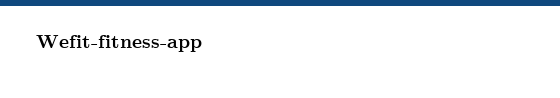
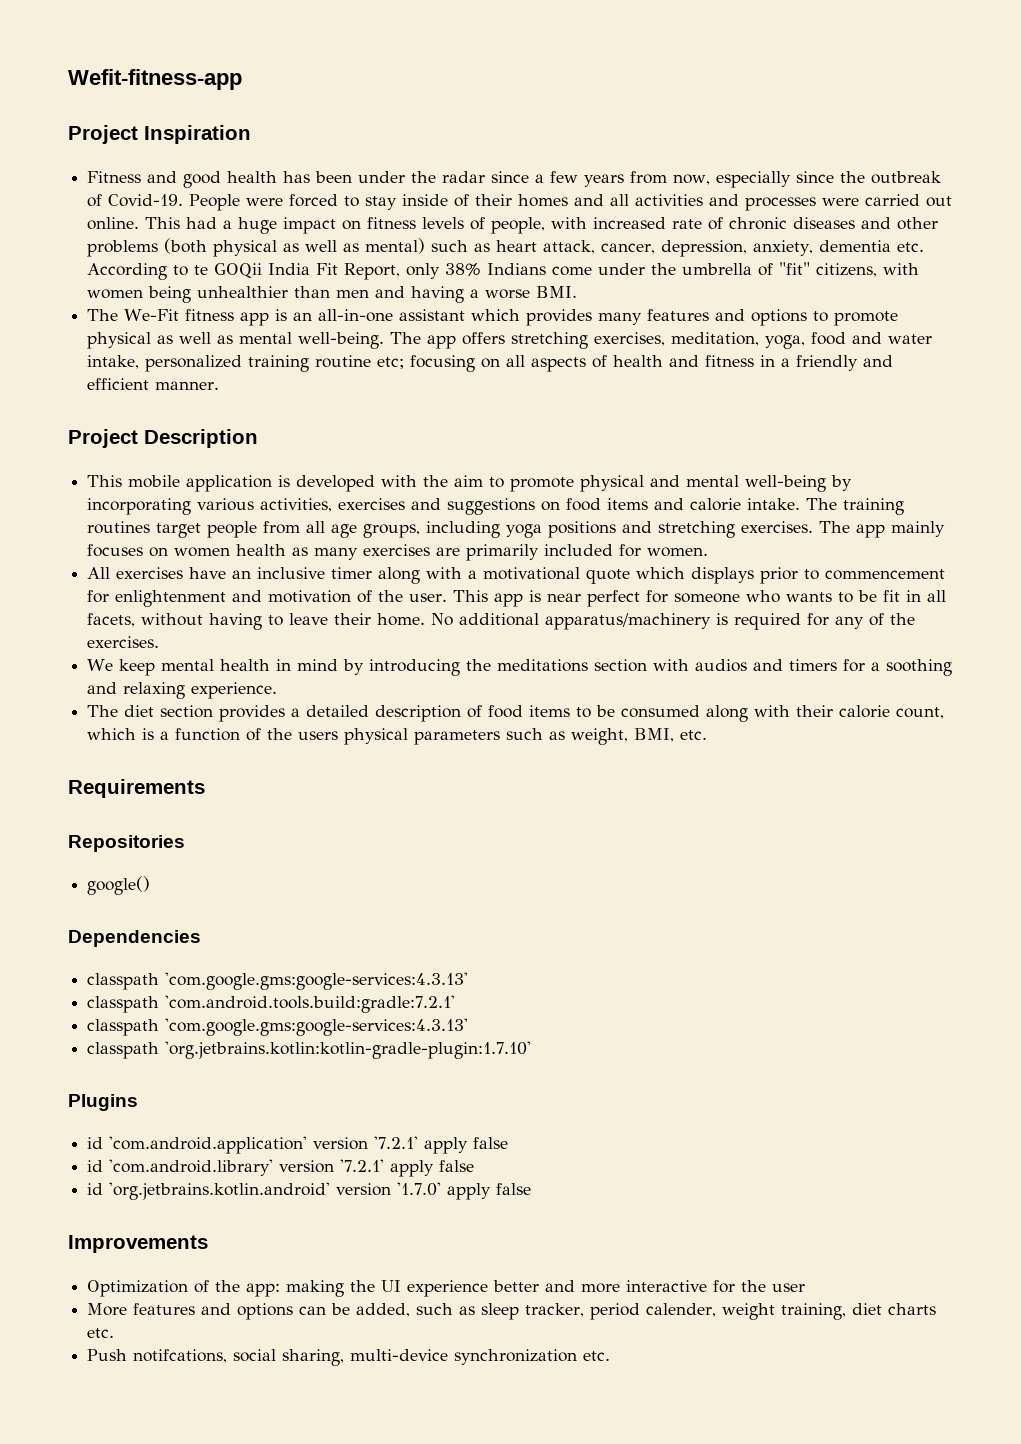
(202, 43) none -> [68,125,251,144] [87,171,942,188] [87,194,953,211] [87,217,939,234] [87,238,925,257] [87,262,920,280] [87,286,578,303] [87,309,899,326] [87,332,933,349] [87,355,894,372] [87,378,220,390] [68,429,258,448] [87,475,853,492] [87,498,905,515] [87,521,946,538] [87,544,709,561] [87,567,946,584] [87,590,947,607] [87,613,916,630] [87,636,160,648] [87,659,953,676] [87,682,278,699] [87,705,945,722] [87,728,708,745] [68,779,205,798] [68,835,185,852] [87,876,151,895] [68,930,201,947] [87,972,469,990] [87,995,456,1013] [87,1018,469,1036] [87,1041,532,1059] [68,1094,138,1111] [87,1136,509,1154] [87,1159,475,1177] [87,1182,532,1200] [68,1235,208,1253] [87,1280,806,1297] [87,1303,937,1320] [87,1328,115,1338] [87,1349,611,1366] // Project Inspiration // Fitness and good health has been under the radar since a few years from now, especially since the outbreak of Covid-19. People were forced to stay inside of their homes and all activities and processes were carried out online. This had a huge impact on fitness levels of people, with increased rate of chronic diseases and other problems (both physical as well as mental) such as heart attack, cancer, depression, anxiety, dementia etc. According to te GOQii India Fit Report, only 38% Indians come under the umbrella of "fit" citizens, with women being unhealthier than men and having a worse BMI. // The We-Fit fitness app is an all-in-one assistant which provides many features and options to promote physical as well as mental well-being. The app offers stretching exercises, meditation, yoga, food and water intake, personalized training routine etc; focusing on all aspects of health and fitness in a friendly and efficient manner. // Project Description // This mobile application is developed with the aim to promote physical and mental well-being by incorporating various activities, exercises and suggestions on food items and calorie intake. The training routines target people from all age groups, including yoga positions and stretching exercises. The app mainly focuses on women health as many exercises are primarily included for women. // All exercises have an inclusive timer along with a motivational quote which displays prior to commencement for enlightenment and motivation of the user. This app is near perfect for someone who wants to be fit in all facets, without having to leave their home. No additional apparatus/machinery is required for any of the exercises. // We keep mental health in mind by introducing the meditations section with audios and timers for a soothing and relaxing experience. // The diet section provides a detailed description of food items to be consumed along with their calorie count, which is a function of the users physical parameters such as weight, BMI, etc. // Requirements // Repositories // google() // Dependencies // classpath 'com.google.gms:google-services:4.3.13' // classpath 'com.android.tools.build:gradle:7.2.1' // classpath 'com.google.gms:google-services:4.3.13' // classpath 'org.jetbrains.kotlin:kotlin-gradle-plugin:1.7.10' // Plugins // id 'com.android.application' version '7.2.1' apply false // id 'com.android.library' version '7.2.1' apply false // id 'org.jetbrains.kotlin.android' version '1.7.0' apply false // Improvements // Optimization of the app: making the UI experience better and more interactive for the user // More features and options can be added, such as sleep tracker, period calender, weight training, diet charts etc. // Push notifcations, social sharing, multi-device synchronization etc.

